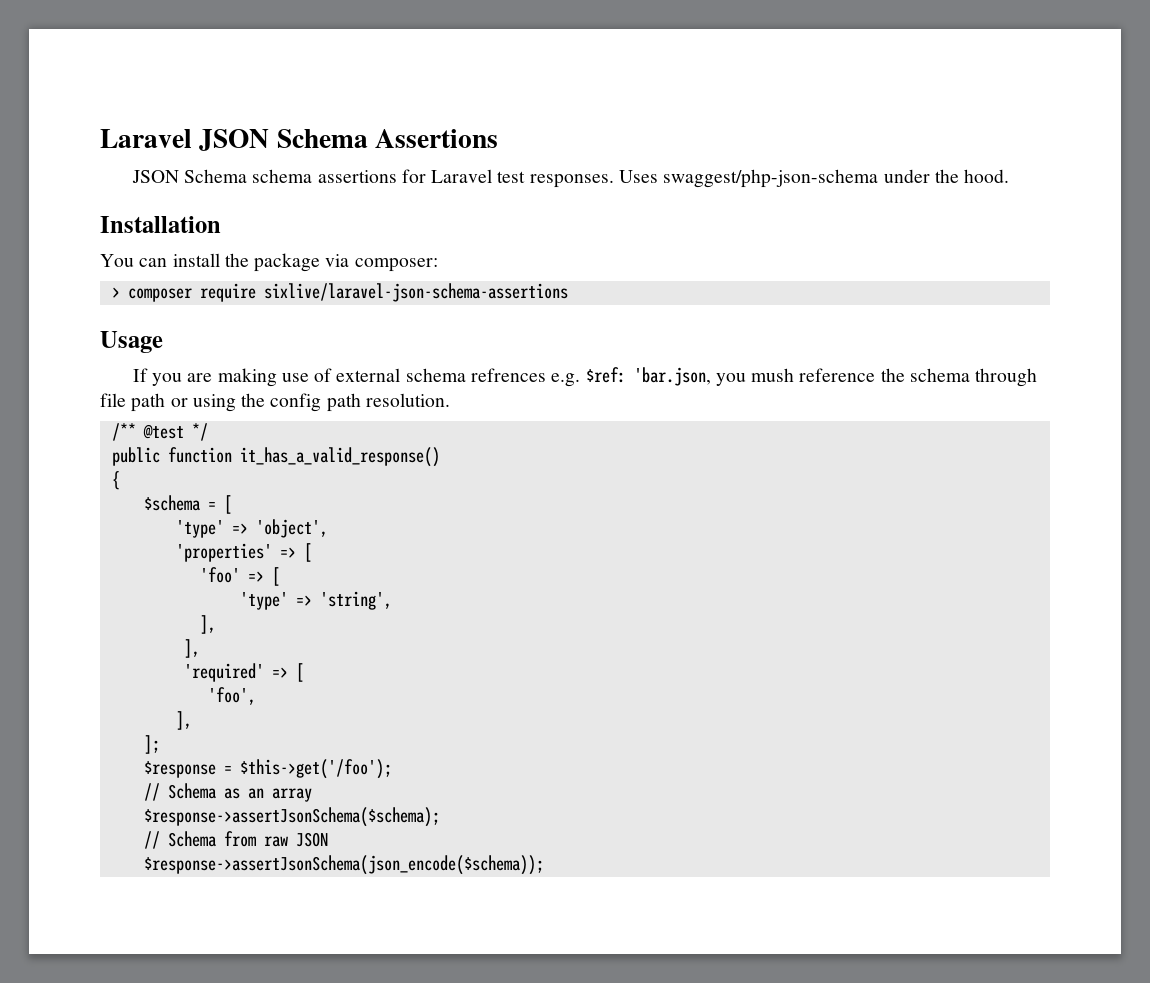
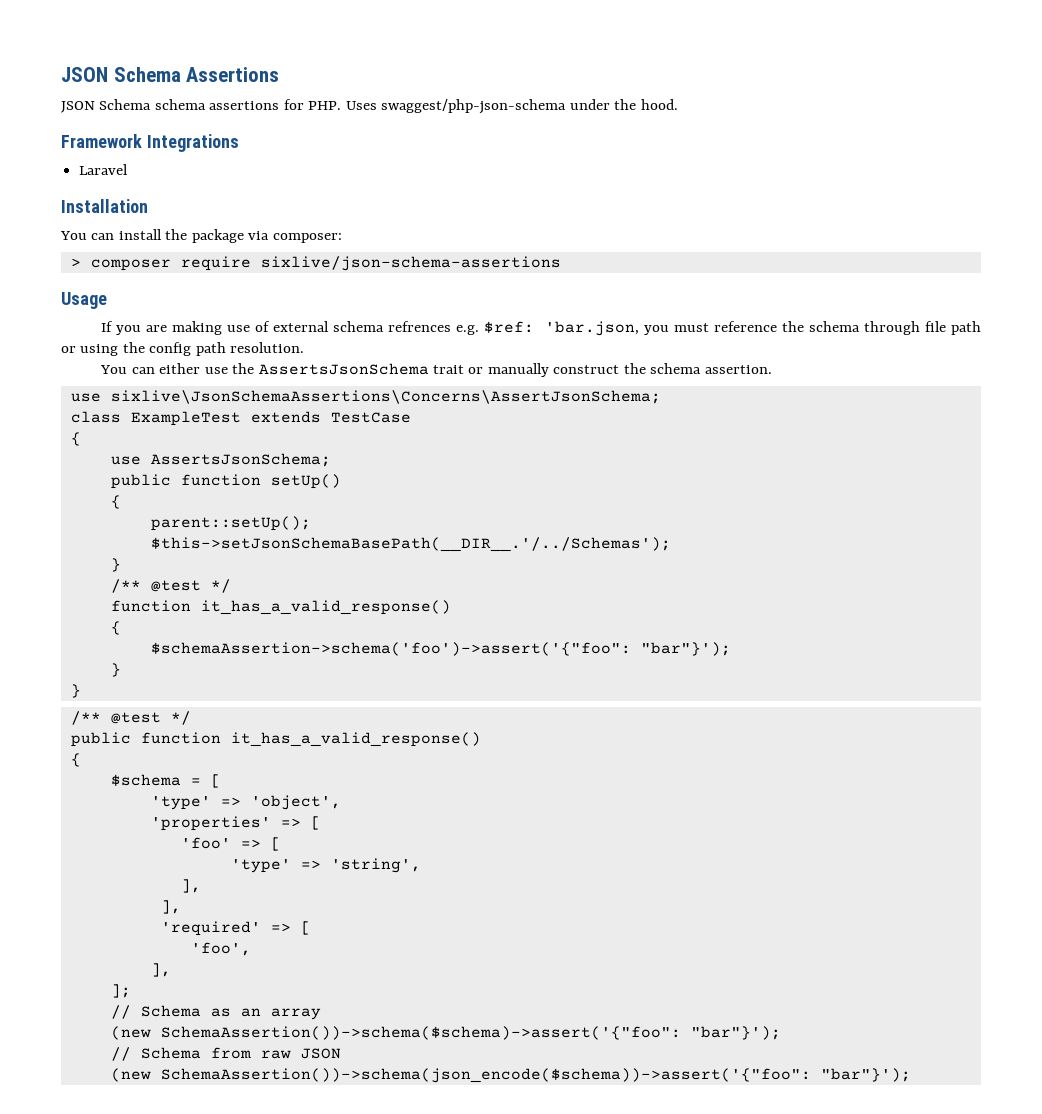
[100,129,192,148] Laravel -> (61, 74) none
[431,169,614,188] Laravel test responses. -> [308,101,342,110] PHP.
(1010, 176) none -> [61,134,239,152] [79,164,129,175] // Framework Integrations // Laravel
[263,283,568,302] sixlive/laravel-json-schema-assertions -> [260,256,561,271] sixlive/json-schema-assertions
[751,368,795,382] mush -> [674,323,710,332] must
(450, 400) none -> [100,363,772,377] [70,390,661,404] [70,411,411,426] [70,432,81,446] [110,453,331,467] [110,474,341,489] [110,495,121,509] [150,516,311,531] [150,537,671,552] [110,558,121,572] [110,579,231,593] [110,600,451,615] [110,621,121,635] [150,642,731,656] [110,663,121,677] [70,684,81,698] // You can either use the AssertsJsonSchema trait or manually construct the schema assertion. // use sixlive\JsonSchemaAssertions\Concerns\AssertJsonSchema; // class ExampleTest extends TestCase // { // use AssertsJsonSchema; // public function setUp() // { // parent::setUp(); // $this->setJsonSchemaBasePath(__DIR__.'/../Schemas'); // } // /** @test */ // function it_has_a_valid_response() // { // $schemaAssertion->schema('foo')->assert('{"foo": "bar"}'); // } // }
[143,759,392,779] // $response = $this->get('/foo'); -> (131, 991) none
[143,807,440,827] $response->assertJsonSchema($schema); -> [110,1026,781,1040] (new SchemaAssertion())->schema($schema)->assert('{"foo": "bar"}');
[143,855,544,875] $response->assertJsonSchema(json_encode($schema)); -> [110,1068,911,1083] (new SchemaAssertion())->schema(json_encode($schema))->assert('{"foo": "bar"}');

